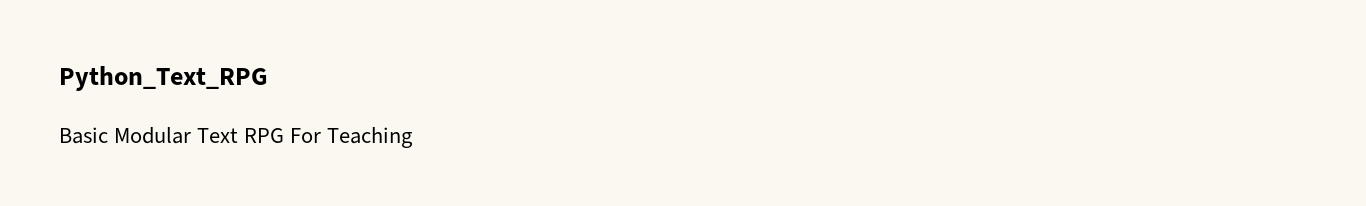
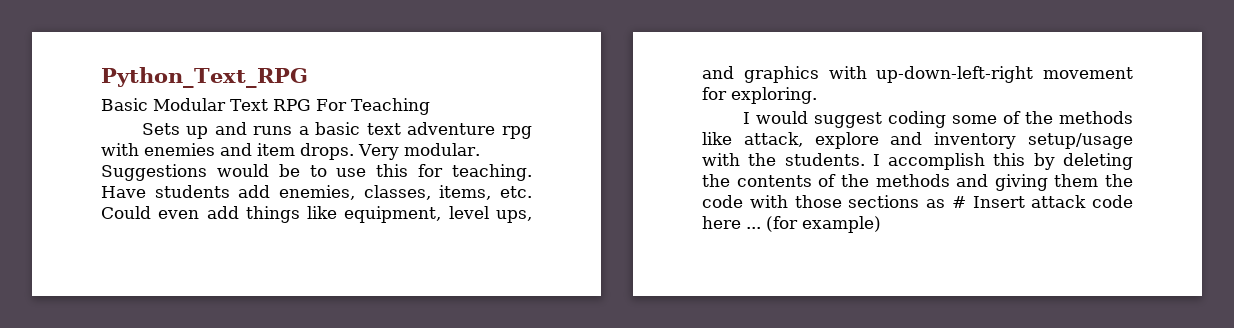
(414, 137) none -> [141,122,532,139] [101,143,480,160] [101,164,532,181] [101,185,532,200] [101,206,532,223] [702,66,1133,83] [702,87,817,104] [742,111,1133,128] [702,132,1133,149] [702,153,1133,170] [702,174,1133,191] [702,195,1133,208] [702,216,881,233] // Sets up and runs a basic text adventure rpg with enemies and item drops. Very modular. Suggestions would be to use this for teaching. Have students add enemies, classes, items, etc. Could even add things like equipment, level ups, and graphics with up-down-left-right movement for exploring. // I would suggest coding some of the methods like attack, explore and inventory setup/usage with the students. I accomplish this by deleting the contents of the methods and giving them the code with those sections as # Insert attack code here ... (for example)

